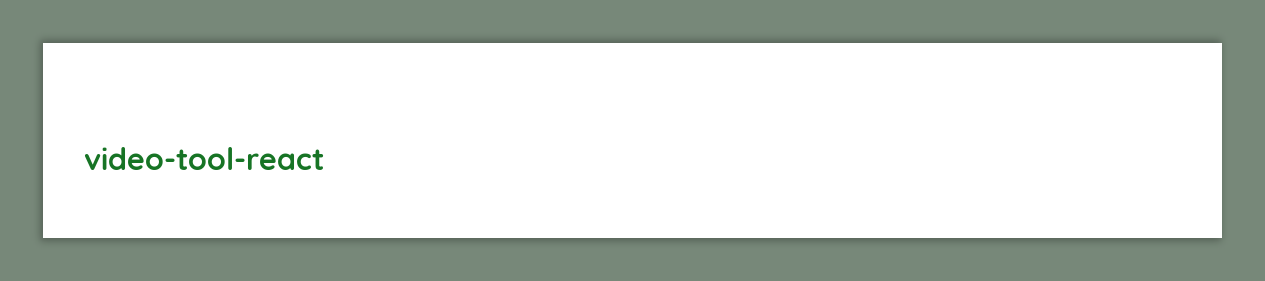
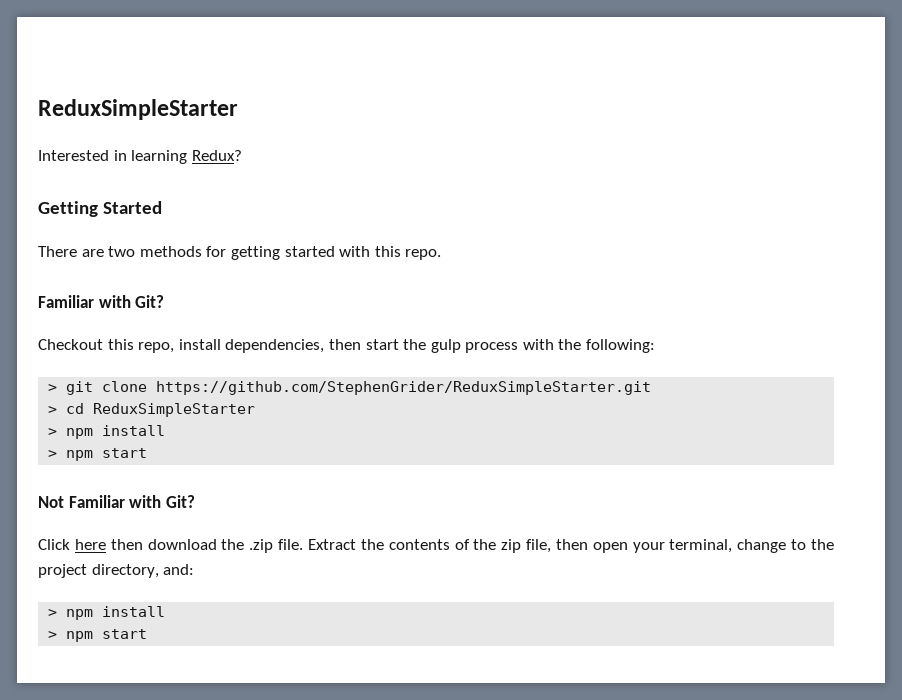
[84,147,324,170] video-tool-react -> [38,99,238,120] [38,150,242,164] [38,201,163,217] [38,246,442,260] [38,295,165,308] [38,339,656,353] [48,381,652,395] [48,403,256,417] [48,425,166,439] [48,448,148,461] [38,495,195,508] [38,539,835,553] [38,564,195,578] [48,606,166,620] [48,629,148,642] ReduxSimpleStarter // Interested in learning Redux? // Getting Started // There are two methods for getting started with this repo. // Familiar with Git? // Checkout this repo, install dependencies, then start the gulp process with the following: // > git clone https://github.com/StephenGrider/ReduxSimpleStarter.git // > cd ReduxSimpleStarter // > npm install // > npm start // Not Familiar with Git? // Click here then download the .zip file. Extract the contents of the zip file, then open your terminal, change to the project directory, and: // > npm install // > npm start

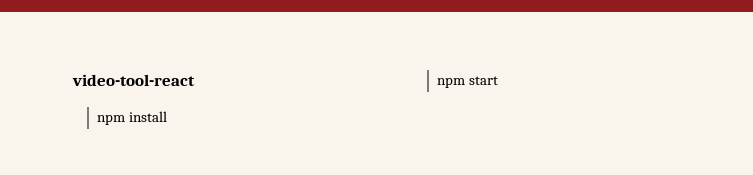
[38,99,238,120] [38,150,242,164] [38,201,163,217] [38,246,442,260] [38,295,165,308] [38,339,656,353] [48,381,652,395] [48,403,256,417] [48,425,166,439] [48,448,148,461] [38,495,195,508] [38,539,835,553] [38,564,195,578] [48,606,166,620] [48,629,148,642] ReduxSimpleStarter // Interested in learning Redux? // Getting Started // There are two methods for getting started with this repo. // Familiar with Git? // Checkout this repo, install dependencies, then start the gulp process with the following: // > git clone https://github.com/StephenGrider/ReduxSimpleStarter.git // > cd ReduxSimpleStarter // > npm install // > npm start // Not Familiar with Git? // Click here then download the .zip file. Extract the contents of the zip file, then open your terminal, change to the project directory, and: // > npm install // > npm start -> [72,74,195,86] [96,111,167,125] [436,76,498,88] video-tool-react // npm install // npm start

